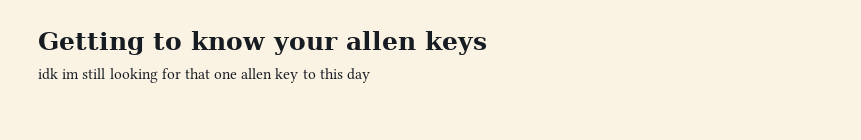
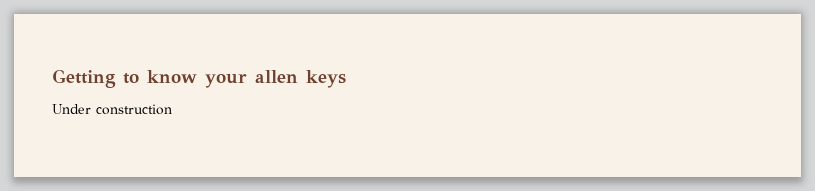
[38,68,371,83] idk im still looking for that one allen key to this day -> [52,104,172,115] Under construction

